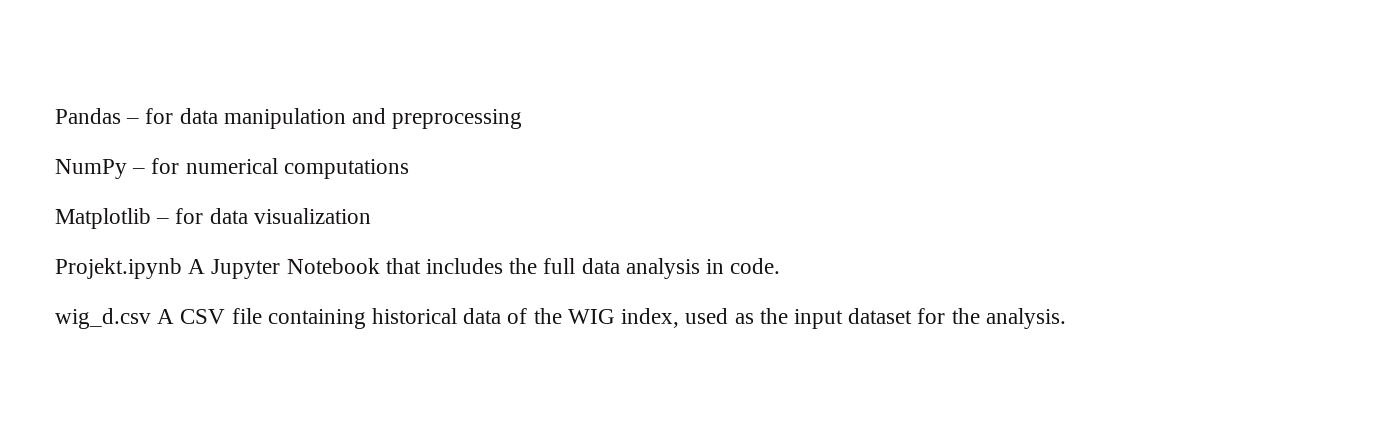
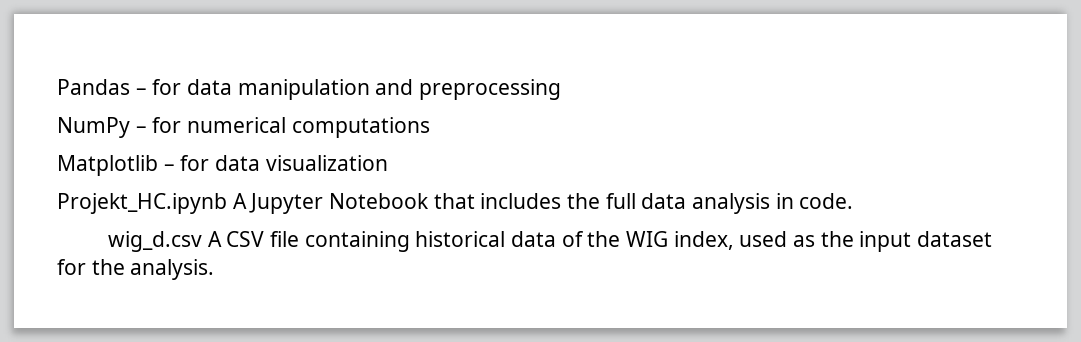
[55,258,182,279] Projekt.ipynb -> [57,193,227,214] Projekt_HC.ipynb

